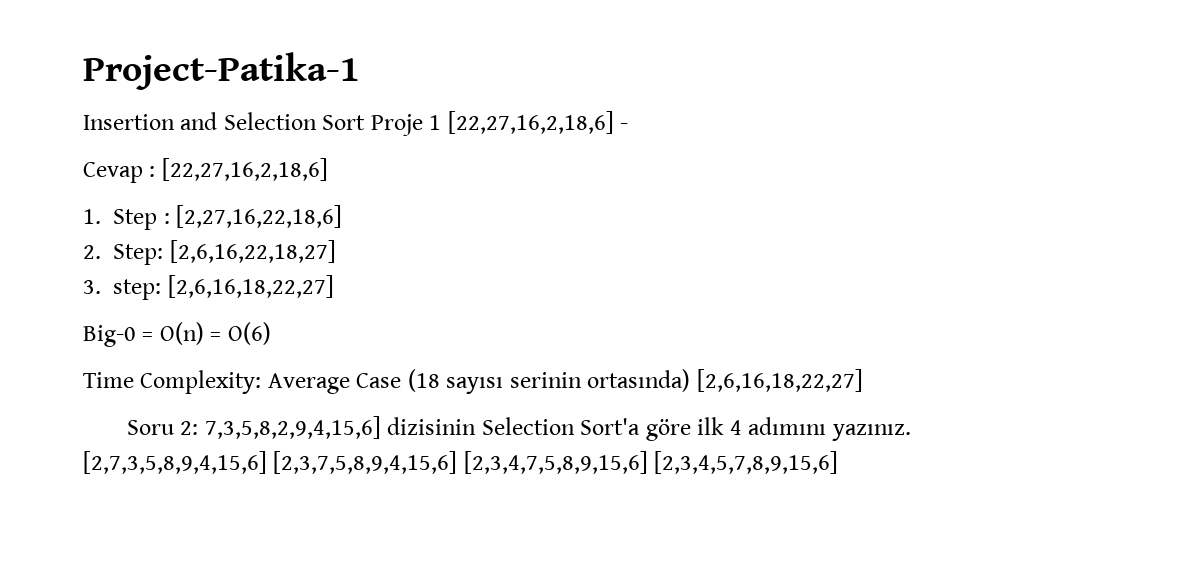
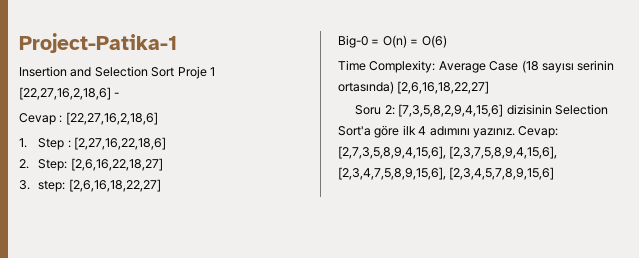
[204,416,381,439] 7,3,5,8,2,9,4,15,6] -> [398,104,504,117] [7,3,5,8,2,9,4,15,6]
[83,451,648,474] [2,7,3,5,8,9,4,15,6] [2,3,7,5,8,9,4,15,6] [2,3,4,7,5,8,9,15,6] -> [518,126,559,138] [338,146,558,159] [338,167,446,180] Cevap: [2,7,3,5,8,9,4,15,6], [2,3,7,5,8,9,4,15,6], [2,3,4,7,5,8,9,15,6],

